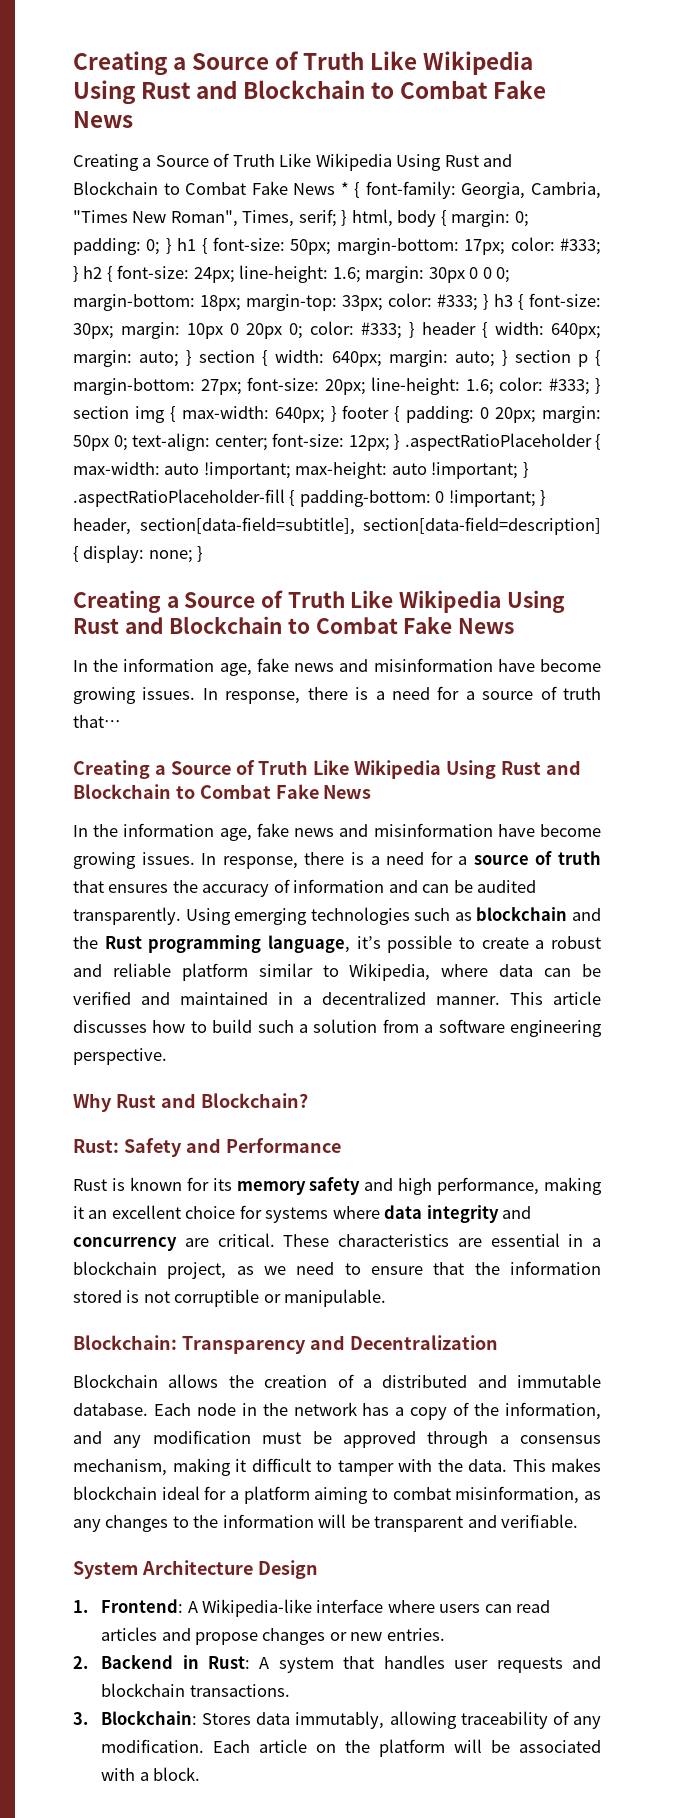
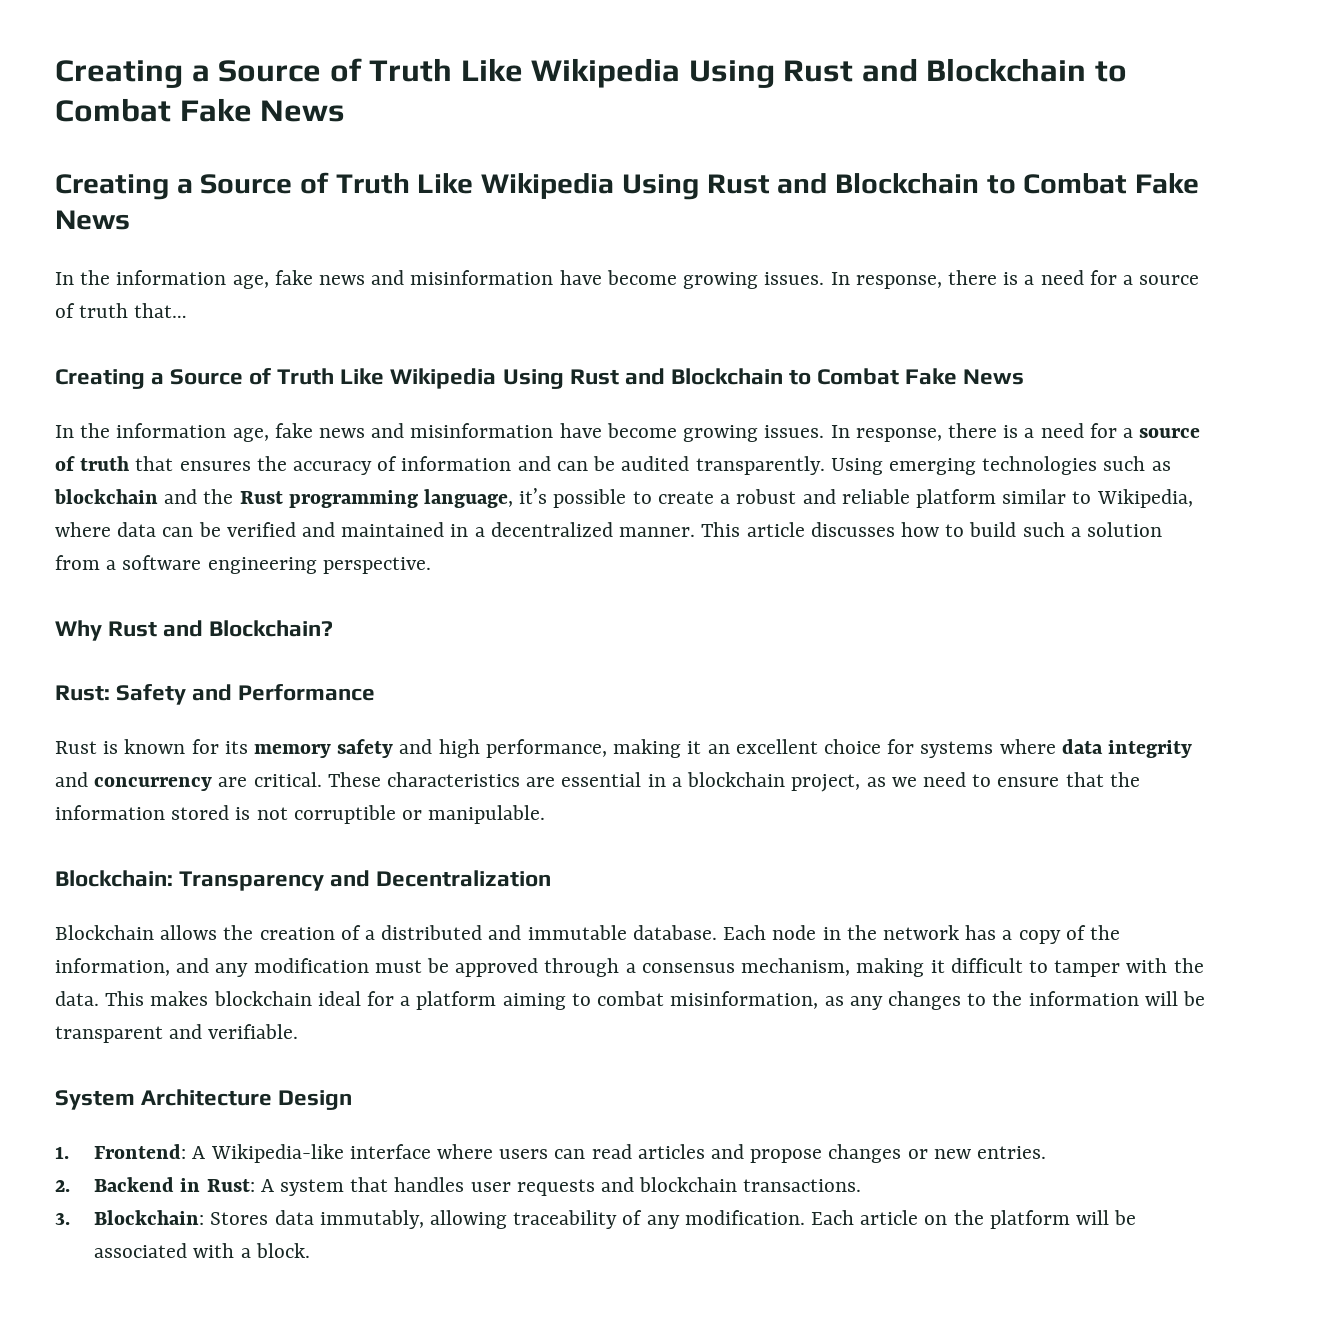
[73,153,513,171] [73,181,601,199] [73,209,529,227] [73,237,601,255] [73,265,511,283] [73,293,601,311] [73,321,601,339] [73,350,601,367] [73,377,601,395] [73,405,602,423] [73,433,601,451] [73,462,529,479] [73,489,547,507] [73,517,601,535] [73,545,204,563] // Creating a Source of Truth Like Wikipedia Using Rust and Blockchain to Combat Fake News * { font-family: Georgia, Cambria, "Times New Roman", Times, serif; } html, body { margin: 0; padding: 0; } h1 { font-size: 50px; margin-bottom: 17px; color: #333; } h2 { font-size: 24px; line-height: 1.6; margin: 30px 0 0 0; margin-bottom: 18px; margin-top: 33px; color: #333; } h3 { font-size: 30px; margin: 10px 0 20px 0; color: #333; } header { width: 640px; margin: auto; } section { width: 640px; margin: auto; } section p { margin-bottom: 27px; font-size: 20px; line-height: 1.6; color: #333; } section img { max-width: 640px; } footer { padding: 0 20px; margin: 50px 0; text-align: center; font-size: 12px; } .aspectRatioPlaceholder { max-width: auto !important; max-height: auto !important; } .aspectRatioPlaceholder-fill { padding-bottom: 0 !important; } header, section[data-field=subtitle], section[data-field=description] { display: none; } -> (346, 111) none

